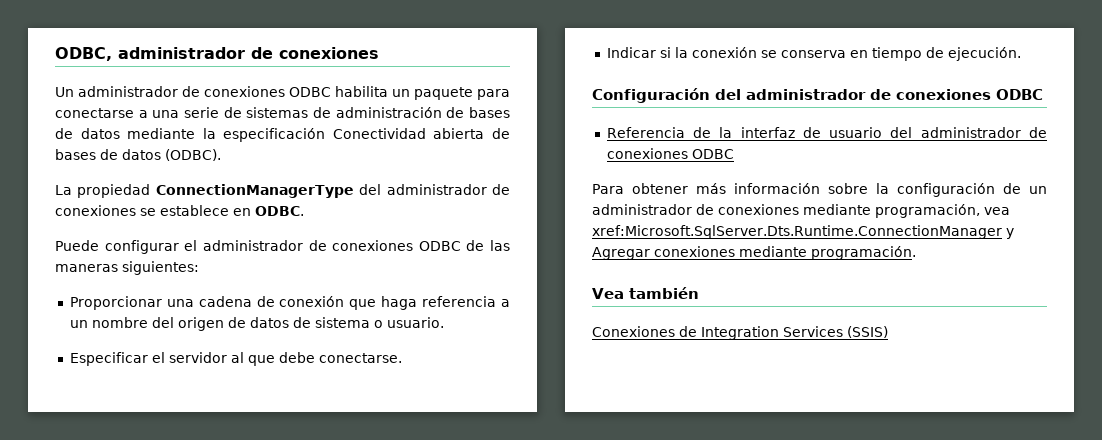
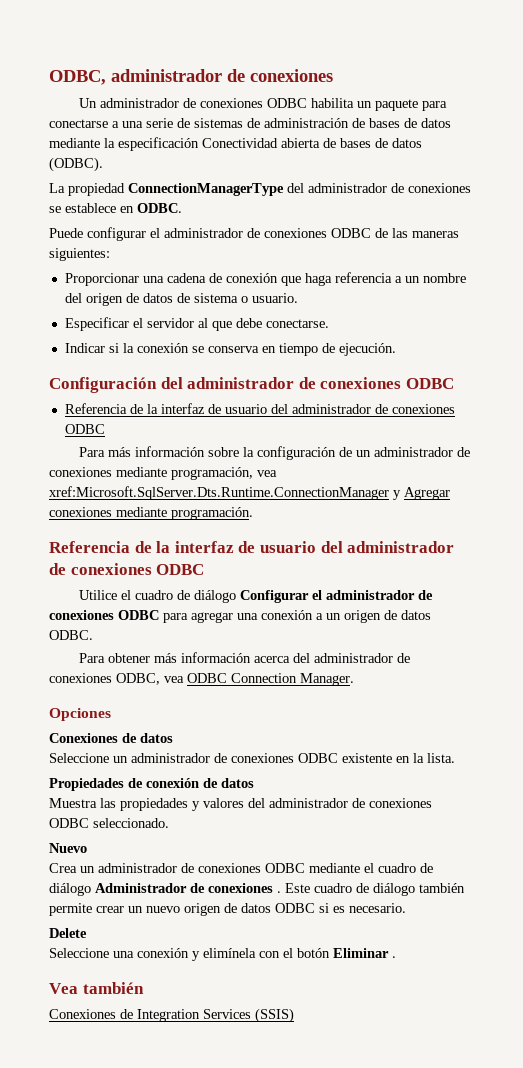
[632,183,688,194] obtener -> (106, 452) none
(916, 253) none -> [49,541,455,553] [49,563,205,575] [79,590,434,603] [49,610,431,623] [49,630,93,640] [79,652,411,663] [49,673,354,686] [49,708,111,721] [49,733,173,743] [49,753,455,763] [49,778,254,791] [49,798,432,811] [49,818,169,828] [49,843,87,853] [49,863,433,873] [49,883,465,896] [49,903,406,916] [49,928,87,938] [49,948,396,961] // Referencia de la interfaz de usuario del administrador de conexiones ODBC // Utilice el cuadro de diálogo Configurar el administrador de conexiones ODBC para agregar una conexión a un origen de datos ODBC. // Para obtener más información acerca del administrador de conexiones ODBC, vea ODBC Connection Manager. // Opciones // Conexiones de datos // Seleccione un administrador de conexiones ODBC existente en la lista. // Propiedades de conexión de datos // Muestra las propiedades y valores del administrador de conexiones ODBC seleccionado. // Nuevo // Crea un administrador de conexiones ODBC mediante el cuadro de diálogo Administrador de conexiones . Este cuadro de diálogo también permite crear un nuevo origen de datos ODBC si es necesario. // Delete // Seleccione una conexión y elimínela con el botón Eliminar .

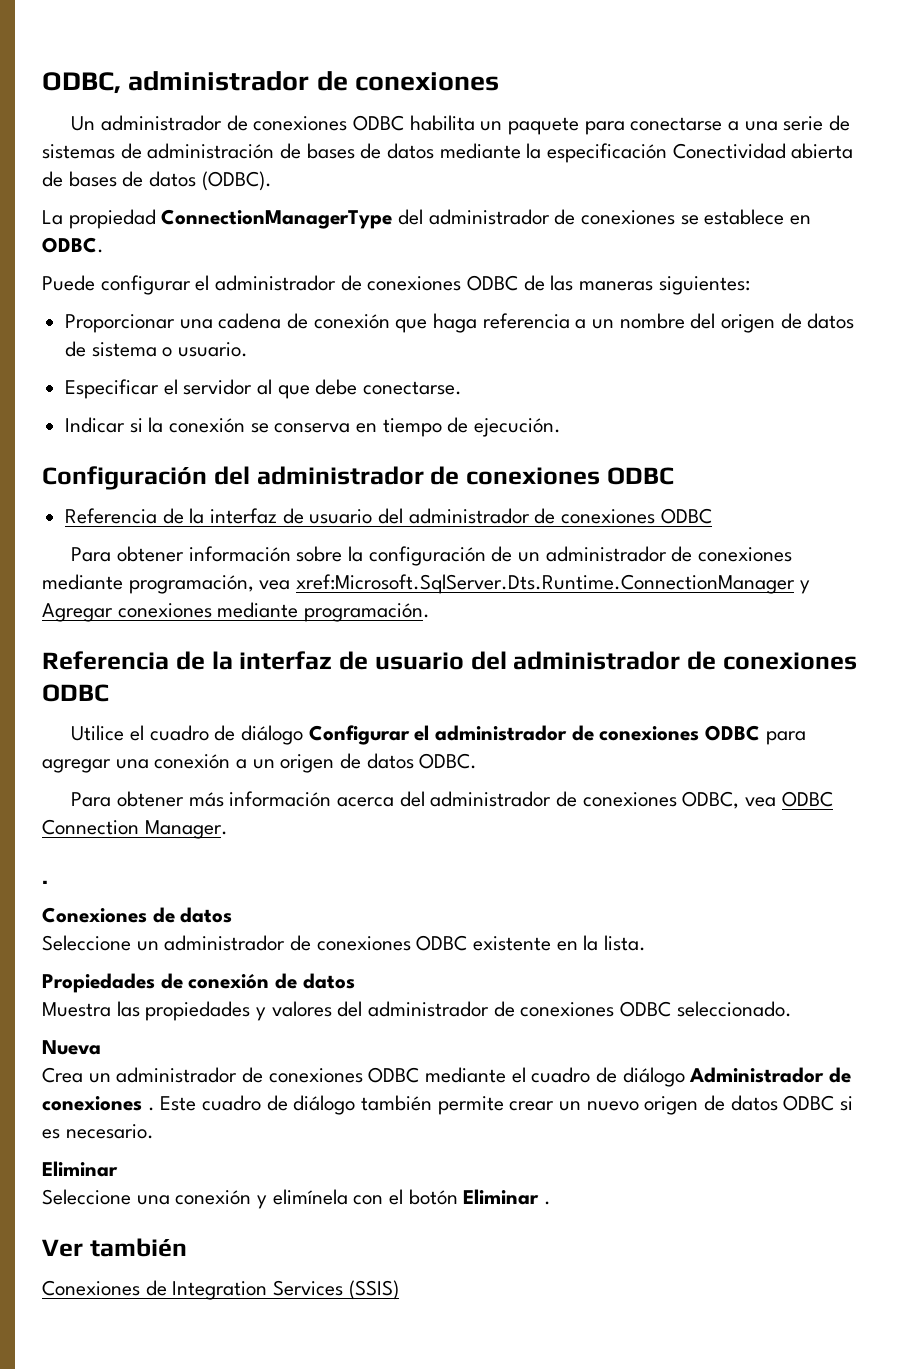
[108,447,132,457] más -> [116,546,184,562] obtener
[49,708,111,721] Opciones -> [42,880,48,884] .
[49,843,87,853] Nuevo -> [42,1040,101,1055] Nueva
[49,928,87,938] Delete -> [42,1161,118,1177] Eliminar
[49,983,78,994] Vea -> [42,1239,83,1257] Ver

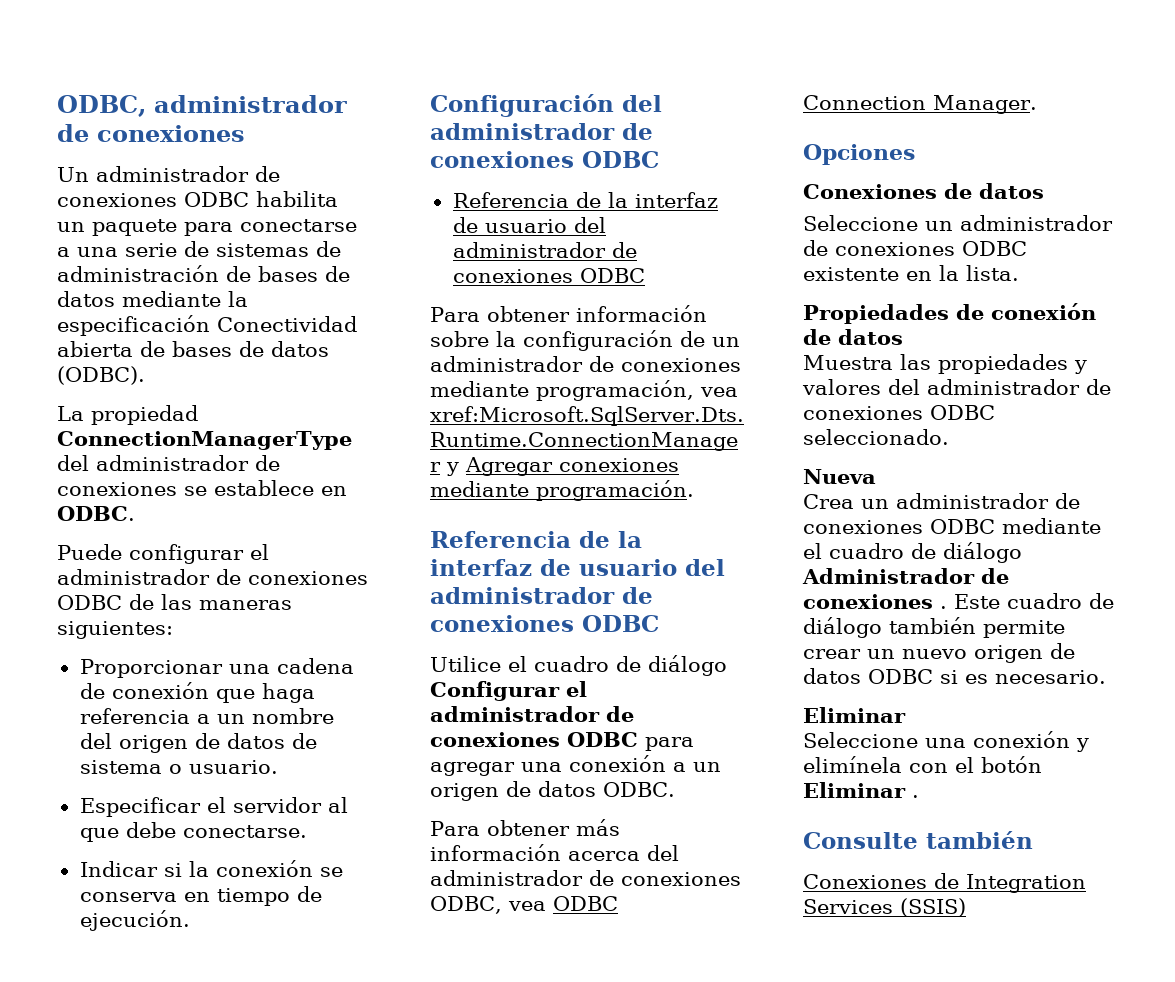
[42,880,48,884] . -> [803,144,915,165] Opciones
[42,1239,83,1257] Ver -> [803,832,918,849] Consulte

